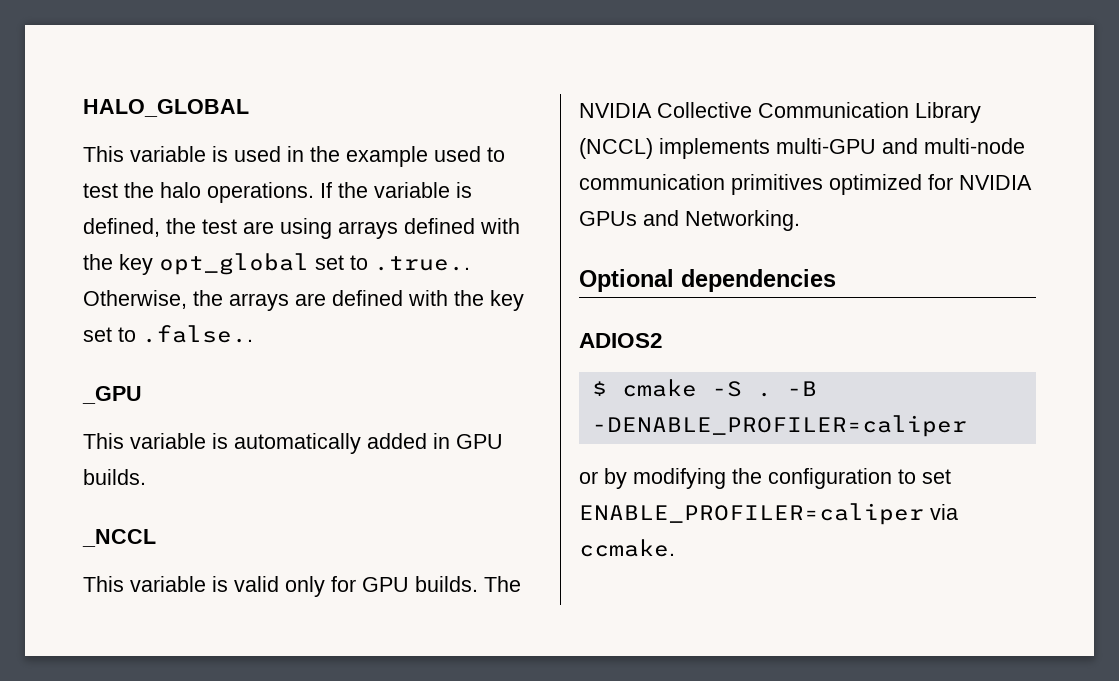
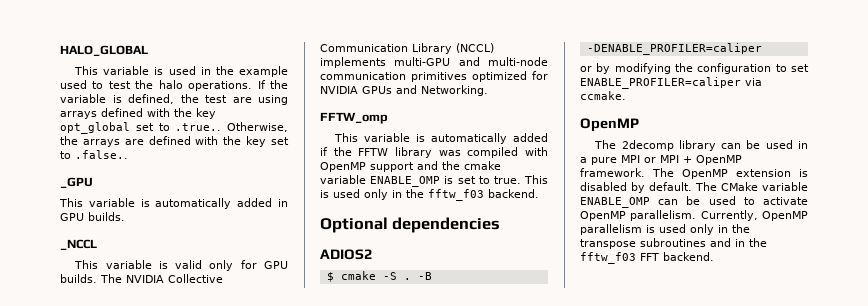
(800, 220) none -> [320,112,388,124] [334,133,548,144] [320,147,548,158] [320,161,501,172] [320,175,548,187] [320,189,539,201] // FFTW_omp // This variable is automatically added if the FFTW library was compiled with OpenMP support and the cmake variable ENABLE_OMP is set to true. This is used only in the fftw_f03 backend.
(675, 548) none -> [580,118,639,132] [594,140,808,151] [580,155,742,165] [580,168,808,179] [580,182,808,193] [580,196,808,208] [580,210,808,221] [580,224,750,235] [580,238,767,249] [580,252,714,264] // OpenMP // The 2decomp library can be used in a pure MPI or MPI + OpenMP framework. The OpenMP extension is disabled by default. The CMake variable ENABLE_OMP can be used to activate OpenMP parallelism. Currently, OpenMP parallelism is used only in the transpose subroutines and in the fftw_f03 FFT backend.

